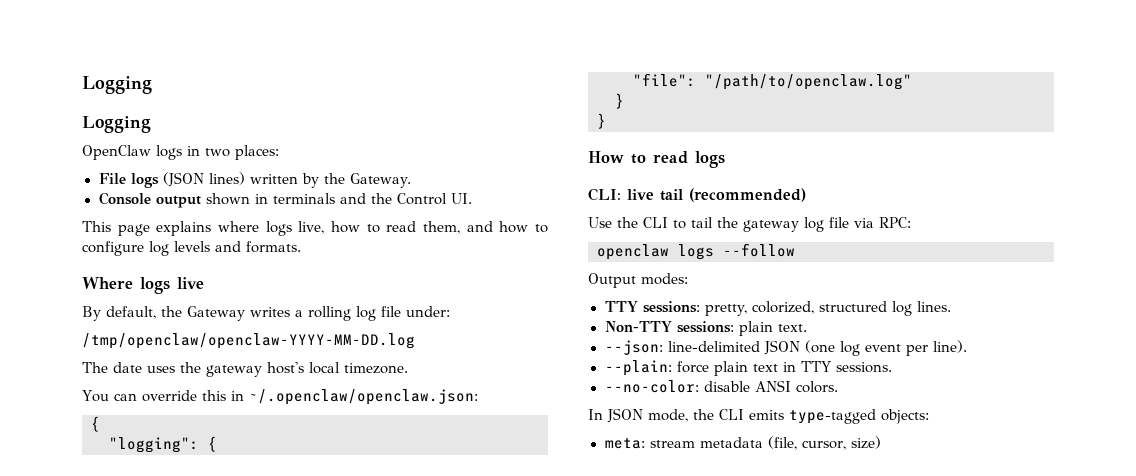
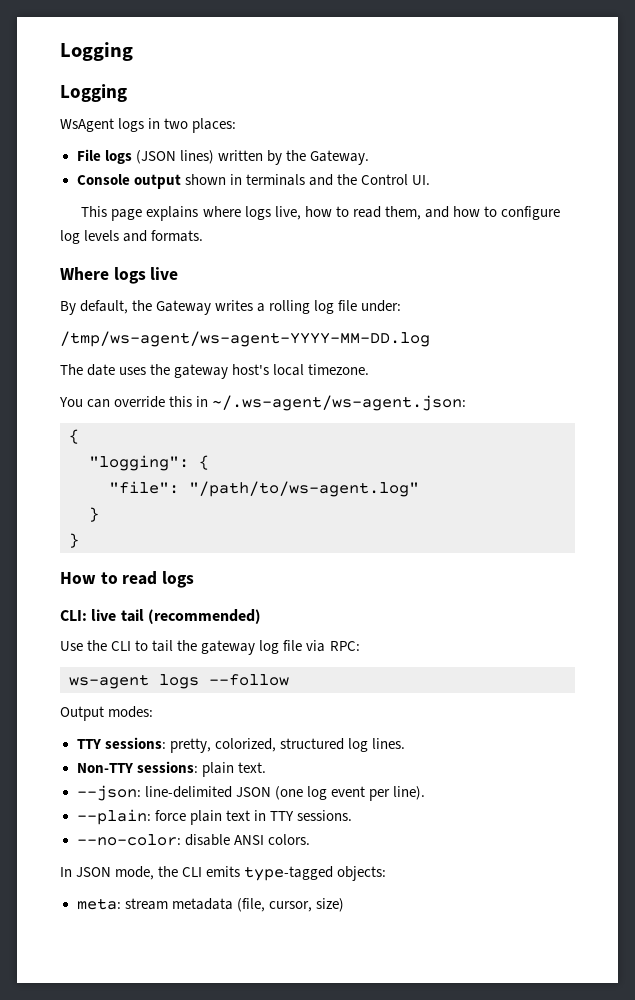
[82,145,151,160] OpenClaw -> [60,118,114,132] WsAgent
[82,333,415,349] /tmp/openclaw/openclaw-YYYY-MM-DD.log -> [60,331,430,347] /tmp/ws-agent/ws-agent-YYYY-MM-DD.log
[248,389,478,405] ~/.openclaw/openclaw.json: -> [212,395,467,411] ~/.ws-agent/ws-agent.json:
[705,74,912,90] "/path/to/openclaw.log" -> [189,481,419,497] "/path/to/ws-agent.log"
[597,244,669,260] openclaw -> [69,674,149,689] ws-agent

